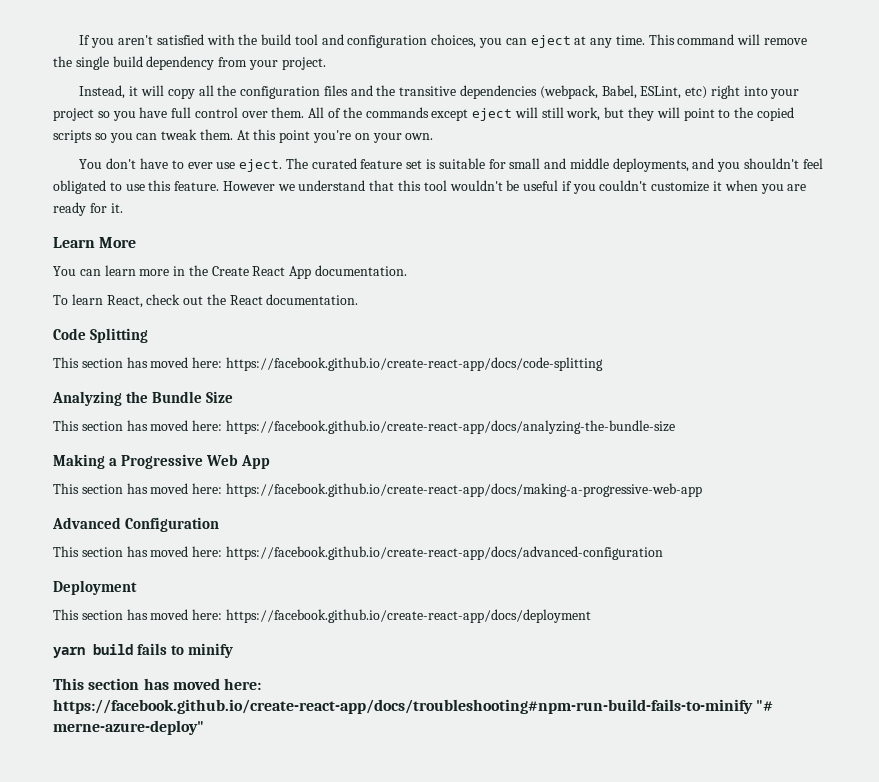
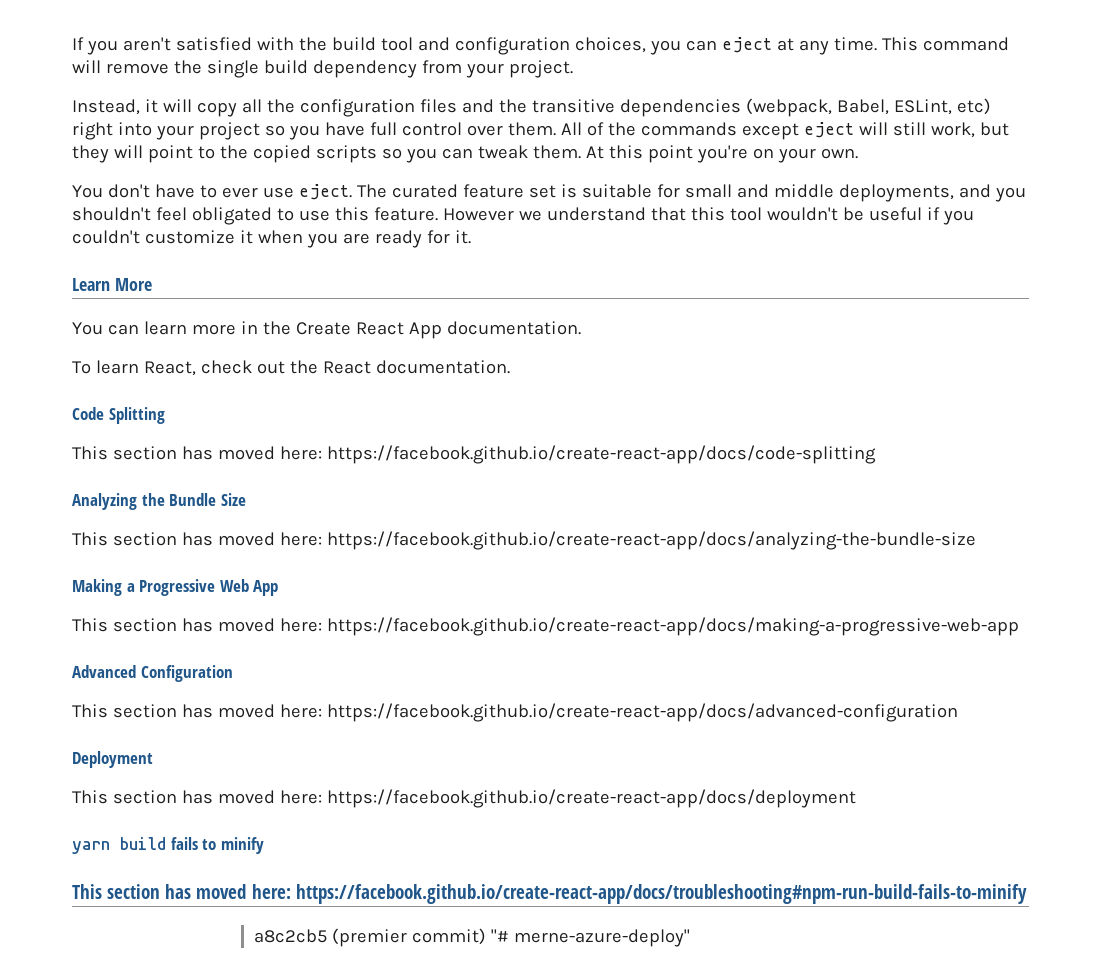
(753, 706) none -> [254,928,487,947] // a8c2cb5 (premier commit)

